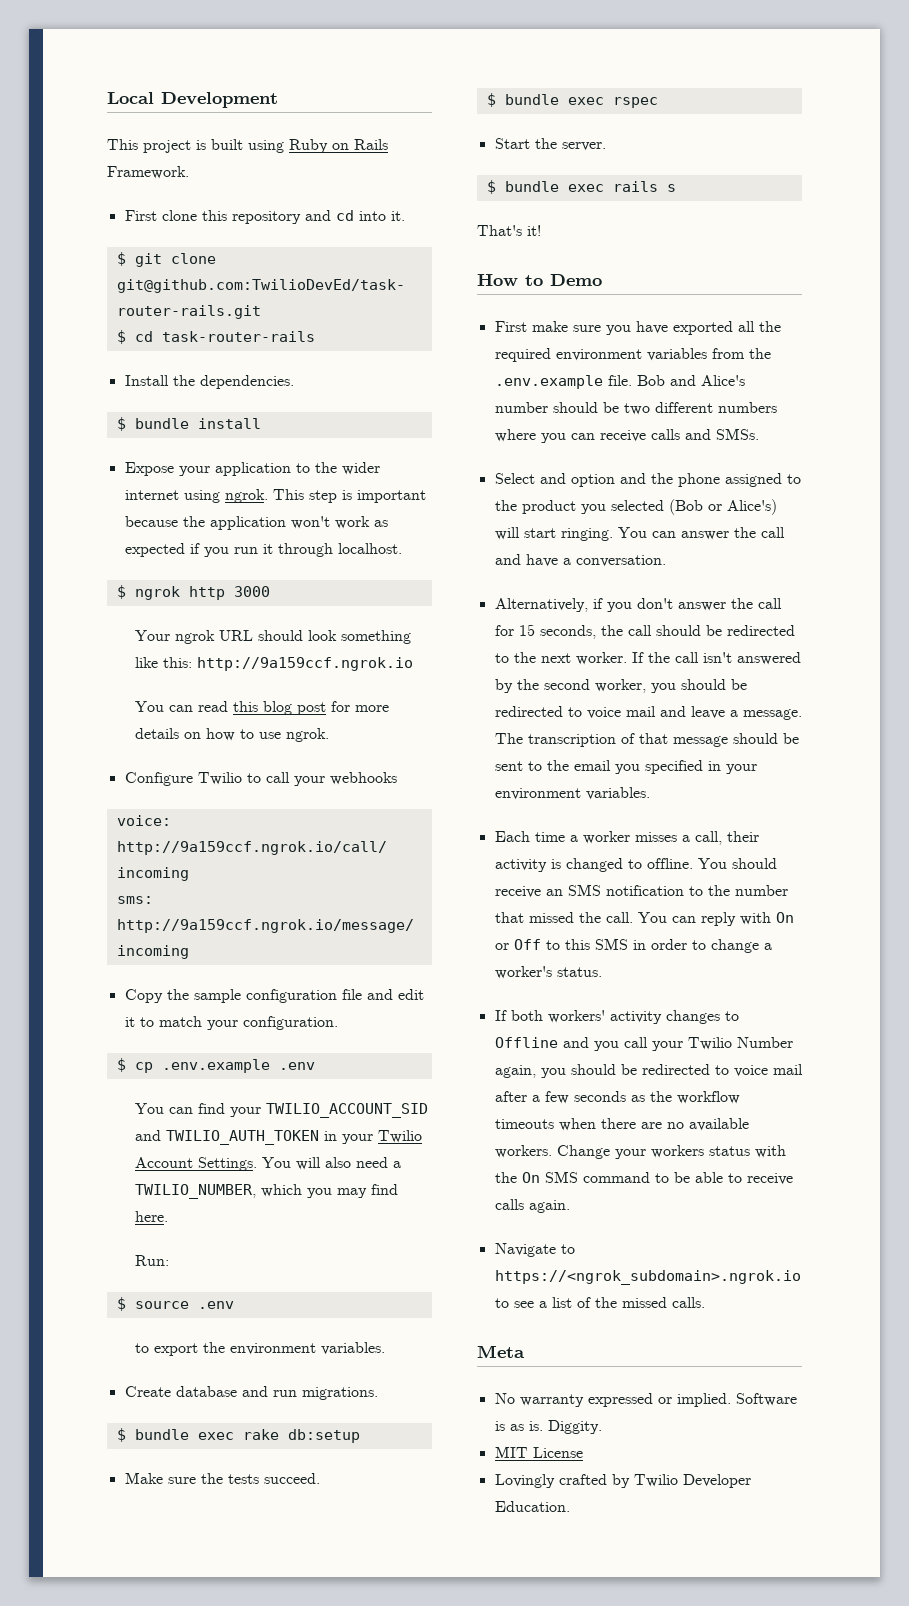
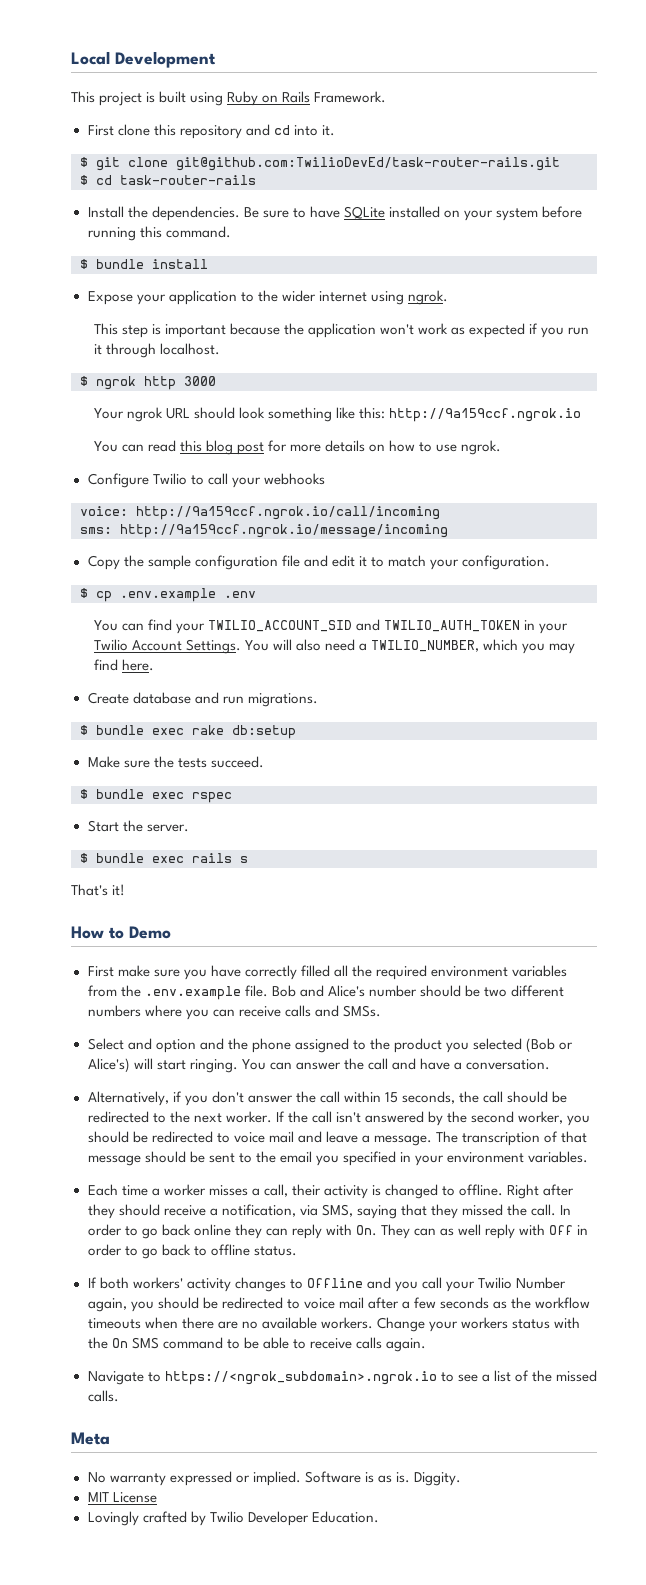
(294, 382) none -> [243,206,583,221] [87,226,231,241] Be sure to have SQLite installed on your system before running this command.
(268, 496) none -> (448, 297) //
[134,1255,169,1266] [116,1297,234,1311] [134,1342,385,1356] // Run: // $ source .env // to export the environment variables. -> (154, 665) none
[672,321,733,335] exported -> [244,965,330,980] correctly filled
[494,625,514,636] for -> [343,1091,381,1103] within
[697,858,777,869] [494,884,788,898] [494,912,794,926] [494,938,772,953] [494,966,552,979] You should receive an SMS notification to the number that missed the call. You can reply with On or Off to this SMS in order to change a worker's -> [507,1184,575,1199] [87,1204,572,1219] [87,1224,589,1239] [87,1244,250,1259] Right after they should receive a notification, via SMS, saying that they missed the call. In order to go back online they can reply with On. They can as well reply with Off in order to go back to offline

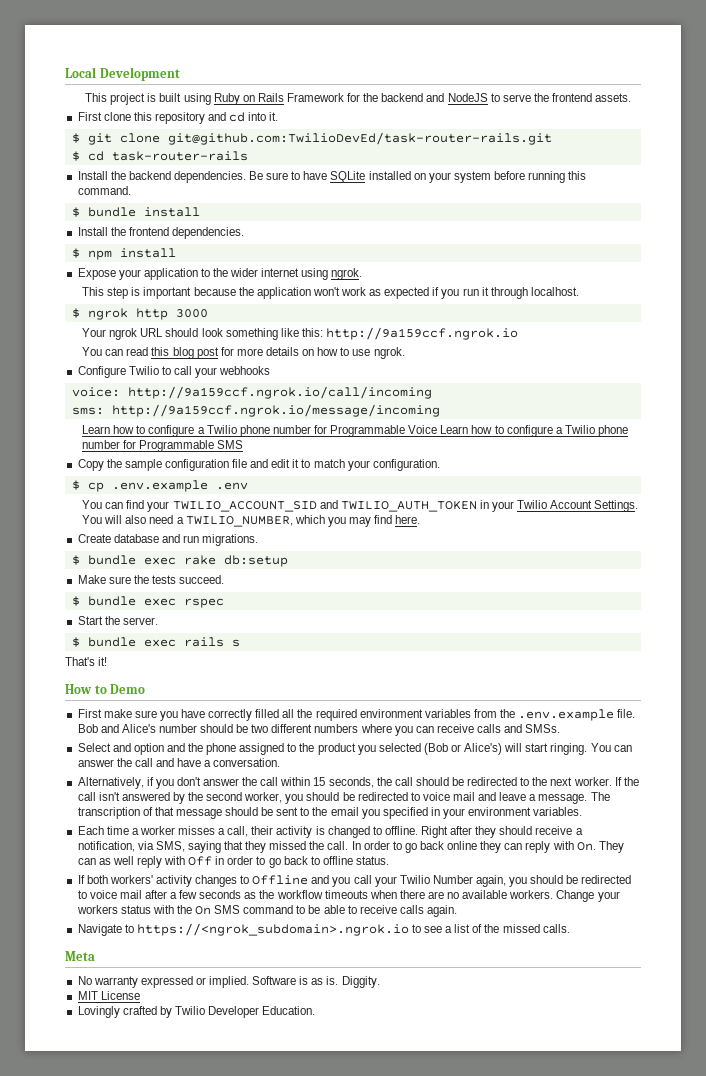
[314,91,387,103] Framework. -> [286,93,632,102] Framework for the backend and NodeJS to serve the frontend assets.
(148, 212) none -> [128,171,171,180] backend
(208, 264) none -> [77,227,244,239] [71,248,176,260] // Install the frontend dependencies. // $ npm install
(448, 531) none -> [82,425,628,437] [82,440,244,452] // Learn how to configure a Twilio phone number for Programmable Voice Learn how to configure a Twilio phone number for Programmable SMS

